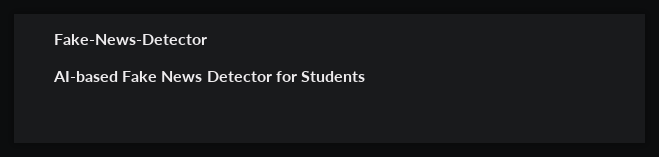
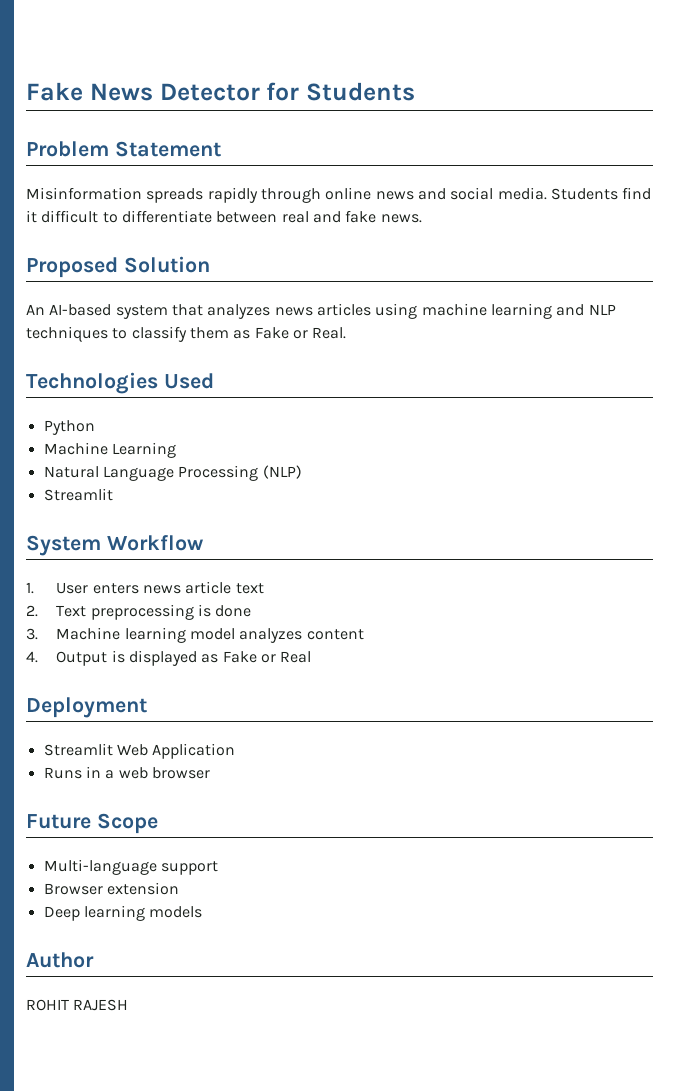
[54,34,207,45] [53,71,118,82] Fake-News-Detector // AI-based -> (26, 91) none
(365, 76) none -> [26,141,221,157] [26,187,652,203] [26,210,422,223] [26,256,210,278] [26,303,616,319] [26,326,347,342] [26,372,214,394] [43,420,95,435] [43,442,176,458] [43,465,302,481] [43,488,113,501] [26,535,203,556] [26,581,264,594] [26,604,252,620] [26,627,364,643] [26,650,312,666] [26,697,147,718] [43,743,236,759] [43,766,210,779] [26,813,158,834] [43,859,218,875] [43,882,179,895] [43,905,203,921] [26,952,94,968] [26,999,129,1011] // Problem Statement // Misinformation spreads rapidly through online news and social media. Students find it difficult to differentiate between real and fake news. // Proposed Solution // An AI-based system that analyzes news articles using machine learning and NLP techniques to classify them as Fake or Real. // Technologies Used // Python // Machine Learning // Natural Language Processing (NLP) // Streamlit // System Workflow // 1. User enters news article text // 2. Text preprocessing is done // 3. Machine learning model analyzes content // 4. Output is displayed as Fake or Real // Deployment // Streamlit Web Application // Runs in a web browser // Future Scope // Multi-language support // Browser extension // Deep learning models // Author // ROHIT RAJESH

